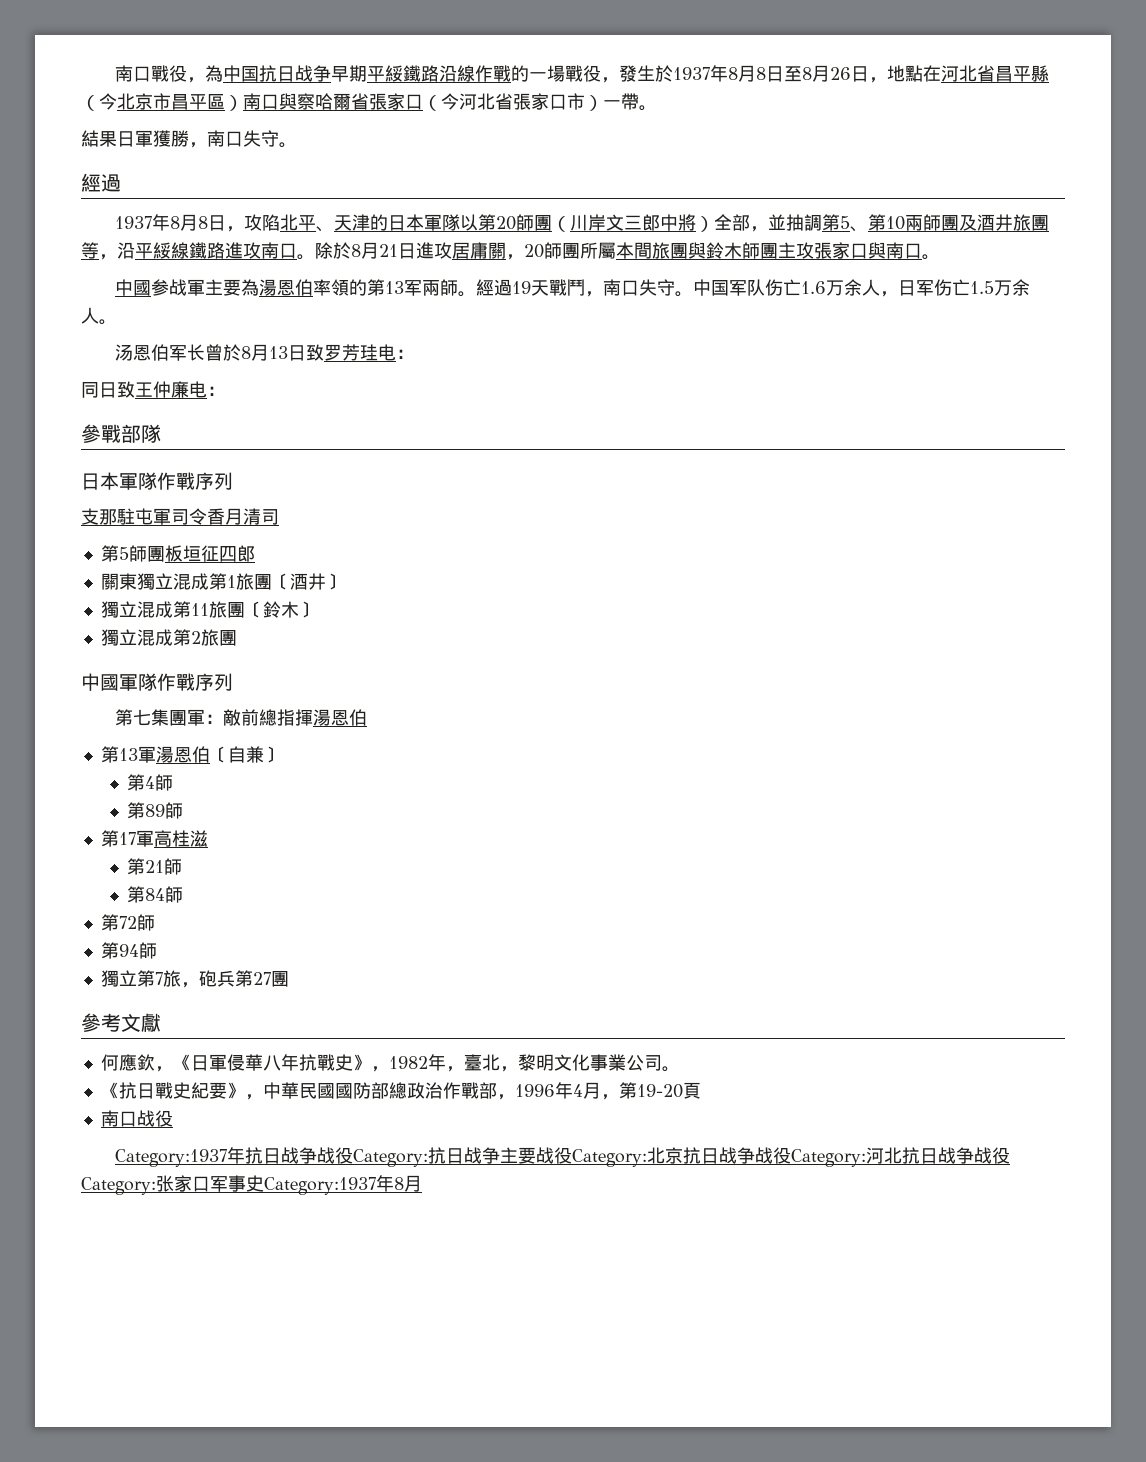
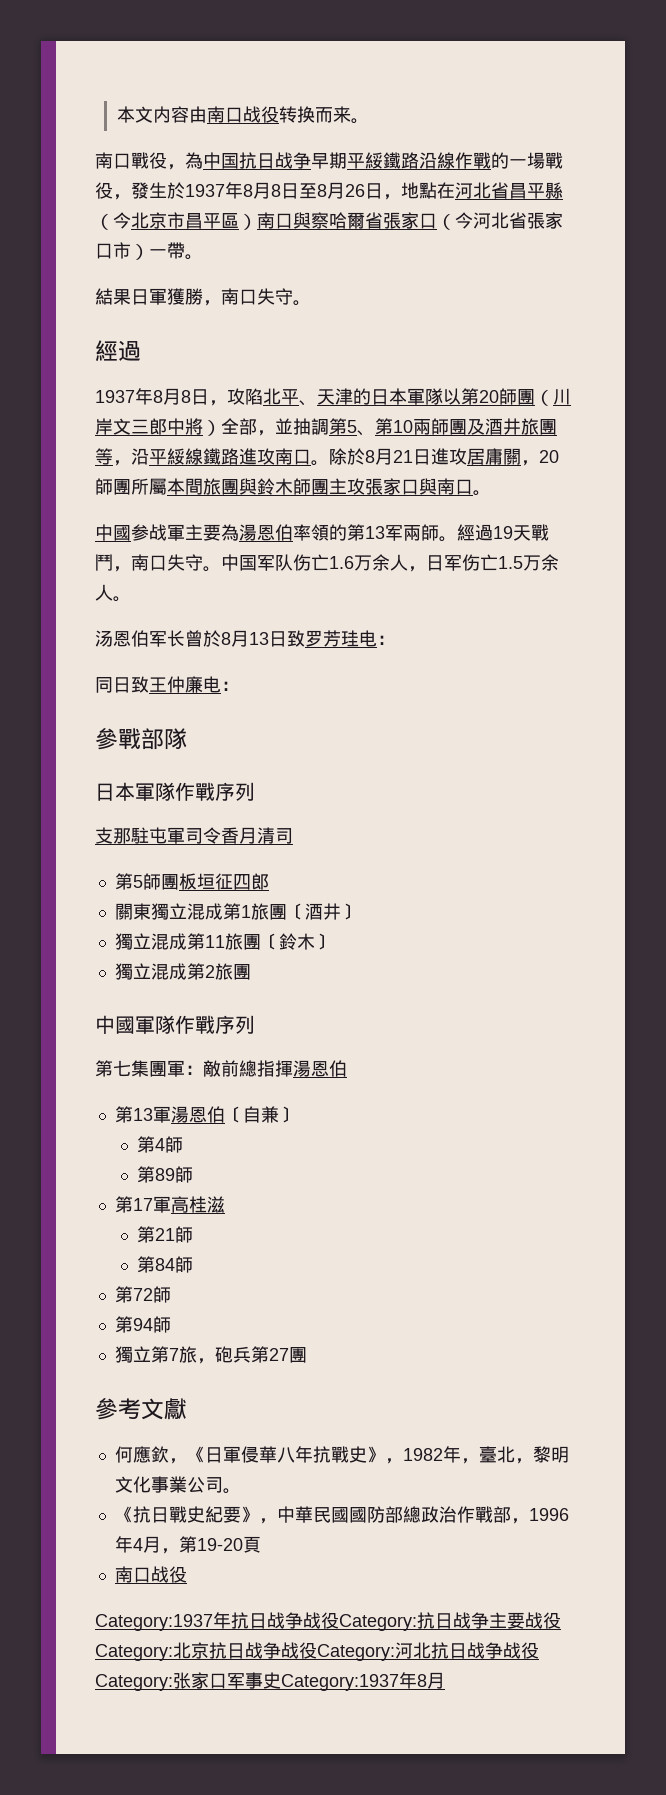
(114, 73) none -> [116,106,369,124] 本文内容由南口战役转换而来。 //

